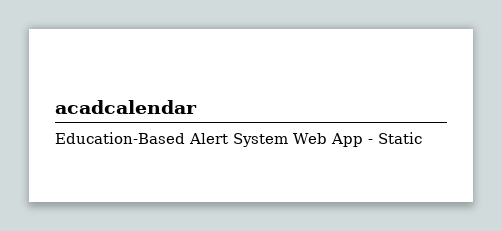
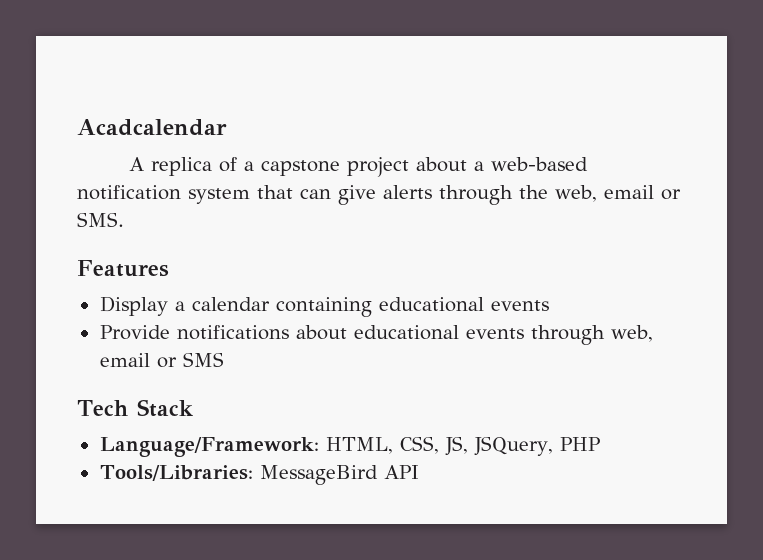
[55,100,197,114] [55,132,422,147] acadcalendar // Education-Based Alert System Web App - Static -> [77,119,227,136] [129,157,589,177] [77,185,681,205] [77,212,124,227] [77,260,169,277] [99,296,549,317] [99,325,653,345] [99,352,224,368] [77,399,193,417] [99,436,600,457] [99,465,419,485] Acadcalendar // A replica of a capstone project about a web-based notification system that can give alerts through the web, email or SMS. // Features // Display a calendar containing educational events // Provide notifications about educational events through web, email or SMS // Tech Stack // Language/Framework: HTML, CSS, JS, JSQuery, PHP // Tools/Libraries: MessageBird API

